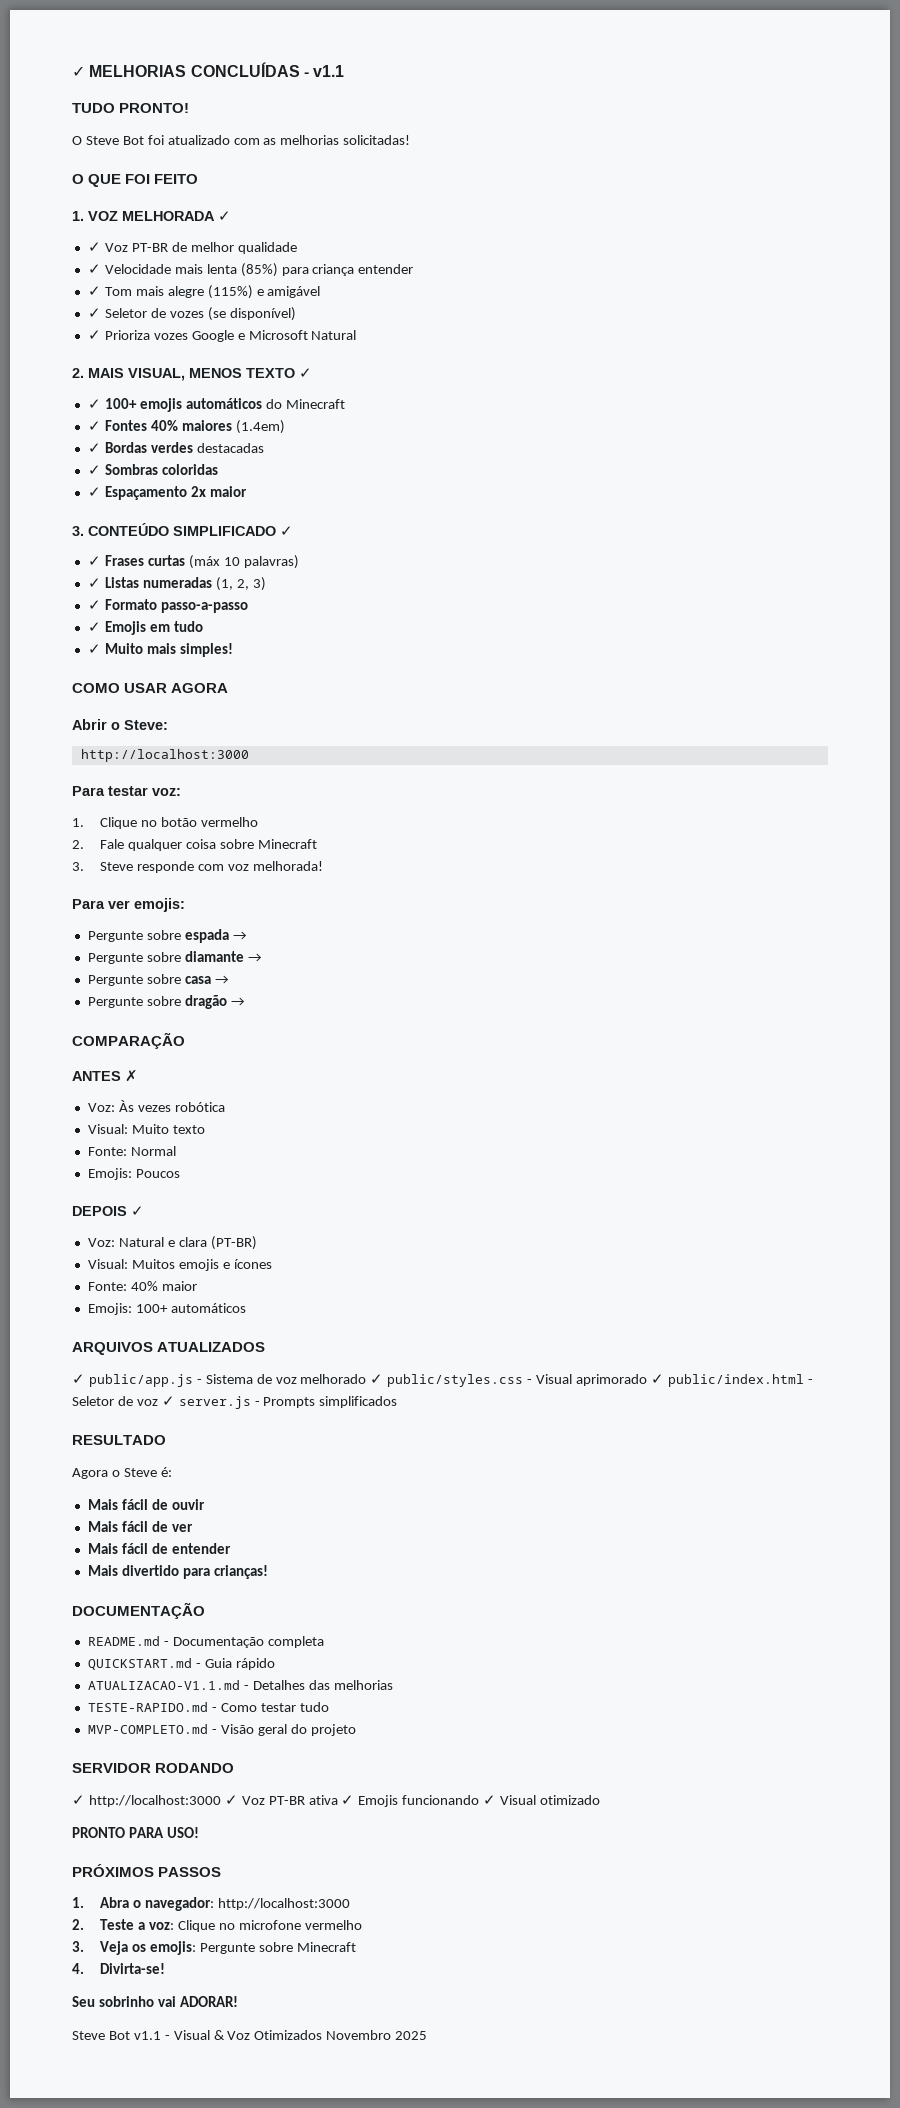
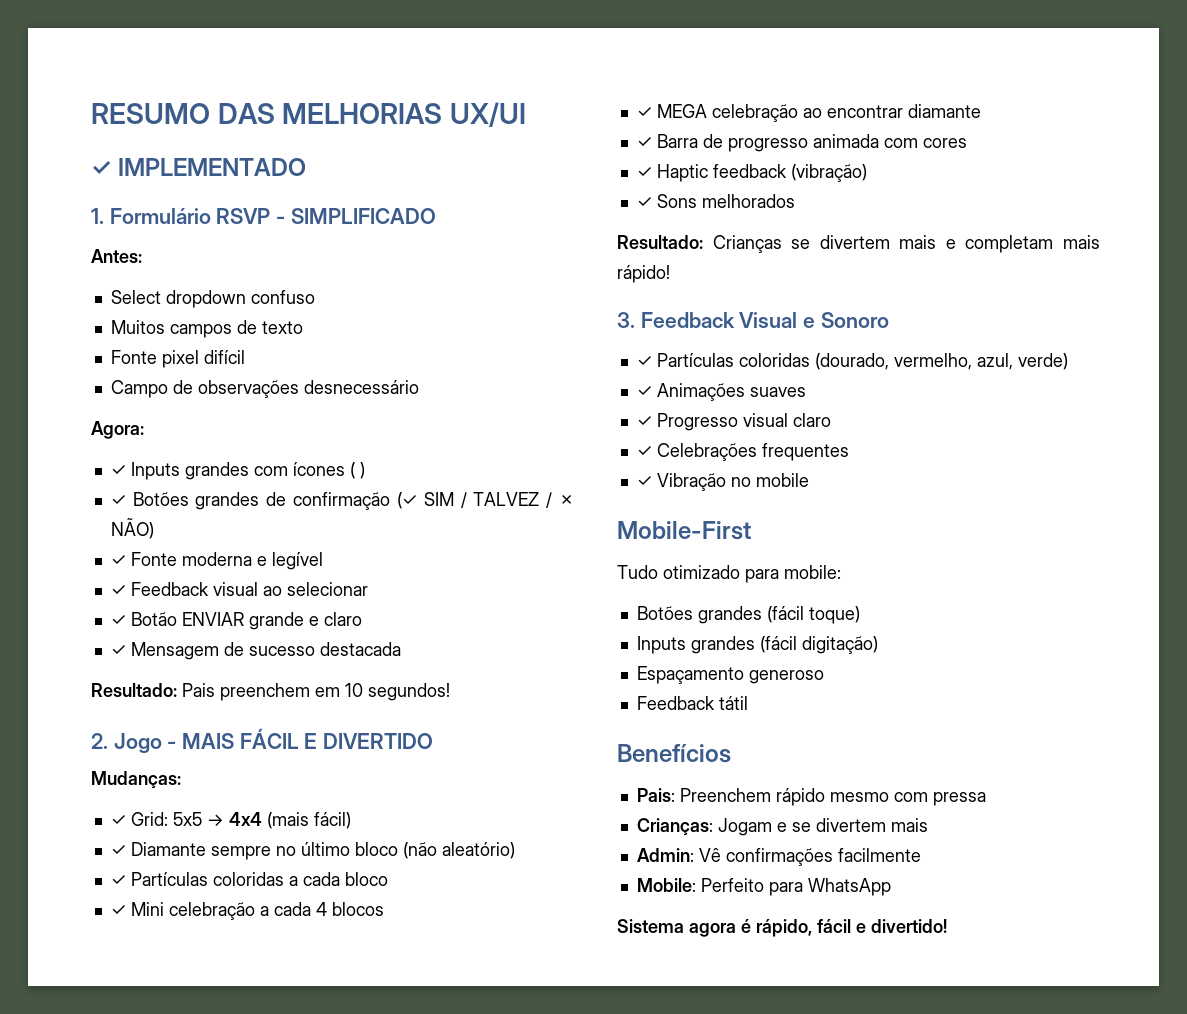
[72,62,345,77] [72,103,190,113] [72,135,411,145] [72,174,199,187] [72,211,231,221] [87,242,297,254] [87,263,414,277] [87,285,321,299] [87,307,296,321] [87,330,357,342] [72,368,312,381] [87,398,345,412] [87,420,285,434] [87,442,264,453] [87,464,218,475] [87,486,247,500] [72,523,293,536] [87,555,299,569] [87,577,266,591] [87,599,248,613] [87,621,203,635] [87,643,233,657] [72,683,229,693] [72,719,168,730] [80,749,249,762] [72,786,181,796] [72,817,258,829] [72,839,317,851] [72,861,323,873] [72,898,185,912] [87,929,247,943] [87,951,262,964] [87,974,229,986] [87,995,245,1009] [72,1032,185,1049] [72,1070,138,1082] [87,1100,225,1112] [87,1124,205,1134] [87,1146,176,1156] [87,1168,180,1180] [72,1206,144,1216] [87,1236,257,1250] [87,1259,272,1271] [87,1281,197,1291] [87,1303,246,1315] [72,1342,266,1355] [72,1374,813,1387] [72,1396,398,1409] [72,1435,166,1445] [72,1467,172,1479] [87,1499,205,1510] [87,1521,193,1532] [87,1543,231,1554] [87,1565,268,1579] [72,1602,205,1619] [87,1636,324,1648] [87,1658,275,1670] [87,1680,393,1690] [87,1702,329,1712] [87,1724,356,1736] [72,1763,235,1773] [72,1795,601,1807] [72,1827,199,1838] [72,1864,222,1877] [72,1897,350,1911] [72,1919,362,1932] [72,1941,356,1955] [72,1963,166,1974] [72,1996,238,2007] [72,2030,428,2040] ✓ MELHORIAS CONCLUÍDAS - v1.1 // TUDO PRONTO! // O Steve Bot foi atualizado com as melhorias solicitadas! // O QUE FOI FEITO // 1. VOZ MELHORADA ✓ // ✓ Voz PT-BR de melhor qualidade // ✓ Velocidade mais lenta (85%) para criança entender // ✓ Tom mais alegre (115%) e amigável // ✓ Seletor de vozes (se disponível) // ✓ Prioriza vozes Google e Microsoft Natural // 2. MAIS VISUAL, MENOS TEXTO ✓ // ✓ 100+ emojis automáticos do Minecraft // ✓ Fontes 40% maiores (1.4em) // ✓ Bordas verdes destacadas // ✓ Sombras coloridas // ✓ Espaçamento 2x maior // 3. CONTEÚDO SIMPLIFICADO ✓ // ✓ Frases curtas (máx 10 palavras) // ✓ Listas numeradas (1, 2, 3) // ✓ Formato passo-a-passo // ✓ Emojis em tudo // ✓ Muito mais simples! // COMO USAR AGORA // Abrir o Steve: // http://localhost:3000 // Para testar voz: // 1. Clique no botão vermelho // 2. Fale qualquer coisa sobre Minecraft // 3. Steve responde com voz melhorada! // Para ver emojis: // Pergunte sobre espada → // Pergunte sobre diamante → // Pergunte sobre casa → // Pergunte sobre dragão → // COMPARAÇÃO // ANTES ✗ // Voz: Às vezes robótica // Visual: Muito texto // Fonte: Normal // Emojis: Poucos // DEPOIS ✓ // Voz: Natural e clara (PT-BR) // Visual: Muitos emojis e ícones // Fonte: 40% maior // Emojis: 100+ automáticos // ARQUIVOS ATUALIZADOS // ✓ public/app.js - Sistema de voz melhorado ✓ public/styles.css - Visual aprimorado ✓ public/index.html - Seletor de voz ✓ server.js - Prompts simplificados // RESULTADO // Agora o Steve é: // Mais fácil de ouvir // Mais fácil de ver // Mais fácil de entender // Mais divertido para crianças! // DOCUMENTAÇÃO // README.md - Documentação completa // QUICKSTART.md - Guia rápido // ATUALIZACAO-V1.1.md - Detalhes das melhorias // TESTE-RAPIDO.md - Como testar tudo // MVP-COMPLETO.md - Visão geral do projeto // SERVIDOR RODANDO // ✓ http://localhost:3000 ✓ Voz PT-BR ativa ✓ Emojis funcionando ✓ Visual otimizado // PRONTO PARA USO! // PRÓXIMOS PASSOS // 1. Abra o navegador: http://localhost:3000 // 2. Teste a voz: Clique no microfone vermelho // 3. Veja os emojis: Pergunte sobre Minecraft // 4. Divirta-se! // Seu sobrinho vai ADORAR! // Steve Bot v1.1 - Visual & Voz Otimizados Novembro 2025 -> [91,102,526,127] [91,158,307,176] [91,208,436,224] [91,249,142,263] [110,290,315,308] [110,320,303,338] [110,350,245,368] [110,380,419,398] [91,421,144,439] [110,462,365,480] [110,492,574,510] [110,518,154,539] [110,552,323,570] [110,582,368,596] [110,612,362,630] [110,642,401,660] [91,683,450,701] [91,728,434,753] [91,771,181,789] [110,812,351,829] [110,842,515,860] [110,872,388,886] [110,902,384,920] [636,104,981,122] [636,134,967,152] [636,164,867,182] [636,194,795,208] [617,235,1100,253] [617,265,670,283] [617,312,889,328] [636,353,1068,370] [636,383,806,401] [636,413,831,431] [636,443,849,461] [636,473,809,491] [617,521,751,540] [617,565,841,583] [636,606,860,624] [636,636,878,654] [636,666,824,684] [636,696,748,710] [617,744,731,763] [636,788,986,806] [636,818,928,836] [636,848,921,866] [636,878,891,896] [617,919,947,937] RESUMO DAS MELHORIAS UX/UI // ✓ IMPLEMENTADO // 1. Formulário RSVP - SIMPLIFICADO // Antes: // Select dropdown confuso // Muitos campos de texto // Fonte pixel difícil // Campo de observações desnecessário // Agora: // ✓ Inputs grandes com ícones ( ) // ✓ Botões grandes de confirmação (✓ SIM / TALVEZ / ✗ NÃO) // ✓ Fonte moderna e legível // ✓ Feedback visual ao selecionar // ✓ Botão ENVIAR grande e claro // ✓ Mensagem de sucesso destacada // Resultado: Pais preenchem em 10 segundos! // 2. Jogo - MAIS FÁCIL E DIVERTIDO // Mudanças: // ✓ Grid: 5x5 → 4x4 (mais fácil) // ✓ Diamante sempre no último bloco (não aleatório) // ✓ Partículas coloridas a cada bloco // ✓ Mini celebração a cada 4 blocos // ✓ MEGA celebração ao encontrar diamante // ✓ Barra de progresso animada com cores // ✓ Haptic feedback (vibração) // ✓ Sons melhorados // Resultado: Crianças se divertem mais e completam mais rápido! // 3. Feedback Visual e Sonoro // ✓ Partículas coloridas (dourado, vermelho, azul, verde) // ✓ Animações suaves // ✓ Progresso visual claro // ✓ Celebrações frequentes // ✓ Vibração no mobile // Mobile-First // Tudo otimizado para mobile: // Botões grandes (fácil toque) // Inputs grandes (fácil digitação) // Espaçamento generoso // Feedback tátil // Benefícios // Pais: Preenchem rápido mesmo com pressa // Crianças: Jogam e se divertem mais // Admin: Vê confirmações facilmente // Mobile: Perfeito para WhatsApp // Sistema agora é rápido, fácil e divertido!

